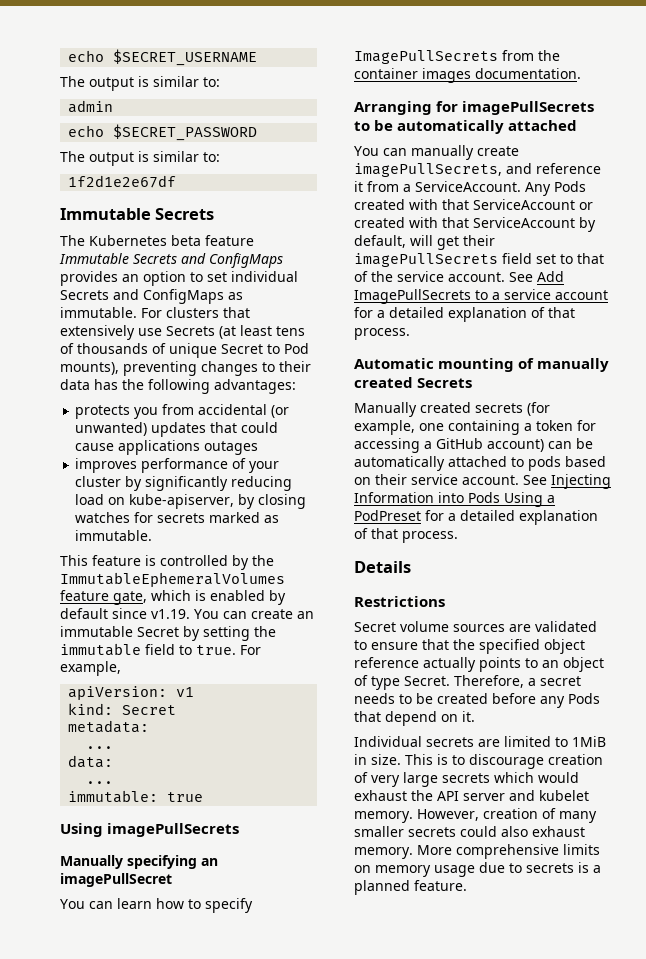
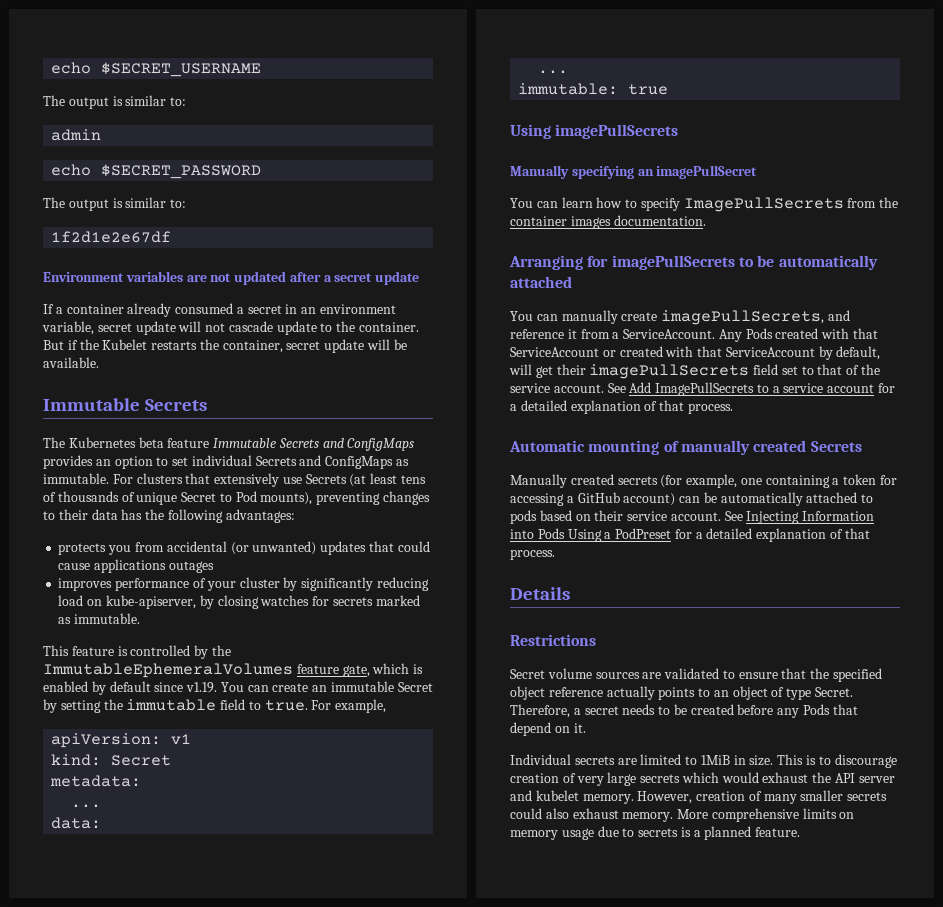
(177, 181) none -> [43,271,420,285] [43,303,397,317] [42,321,420,335] [43,339,407,353] [43,357,99,368] // Environment variables are not updated after a secret update // If a container already consumed a secret in an environment variable, secret update will not cascade update to the container. But if the Kubelet restarts the container, secret update will be available.

